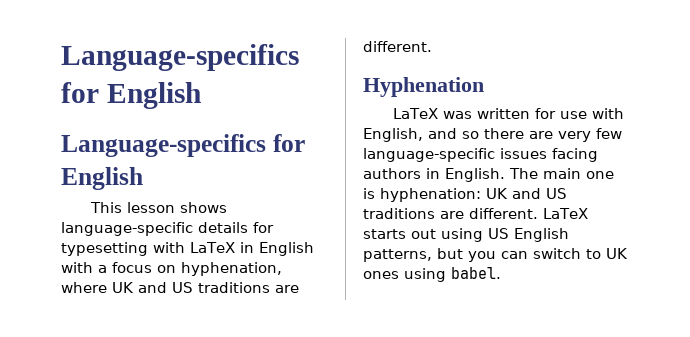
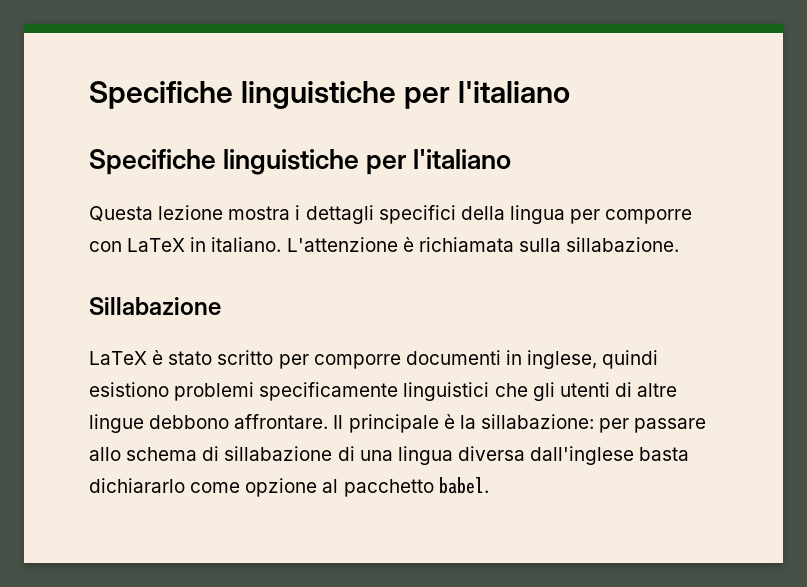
[61,44,299,71] [61,82,201,109] [61,134,305,157] [61,167,143,190] [90,202,228,213] [61,222,274,236] [61,242,314,256] [61,262,282,276] [61,282,299,293] [363,41,432,52] [363,77,484,97] [393,108,625,119] [363,128,622,142] [363,148,598,162] [363,168,614,182] [363,188,567,202] [363,208,588,219] [363,228,569,242] [363,248,628,262] [363,268,446,282] Language-specifics for English // Language-specifics for English // This lesson shows language-specific details for typesetting with LaTeX in English with a focus on hyphenation, where UK and US traditions are different. // Hyphenation // LaTeX was written for use with English, and so there are very few language-specific issues facing authors in English. The main one is hyphenation: UK and US traditions are different. LaTeX starts out using US English patterns, but you can switch to UK ones using -> [89,81,571,109] [89,149,512,175] [89,205,693,224] [89,237,680,252] [89,297,221,315] [89,350,659,369] [89,382,678,401] [89,414,707,433] [89,446,690,465] [89,478,434,497] Specifiche linguistiche per l'italiano // Specifiche linguistiche per l'italiano // Questa lezione mostra i dettagli specifici della lingua per comporre con LaTeX in italiano. L'attenzione è richiamata sulla sillabazione. // Sillabazione // LaTeX è stato scritto per comporre documenti in inglese, quindi esistiono problemi specificamente linguistici che gli utenti di altre lingue debbono affrontare. Il principale è la sillabazione: per passare allo schema di sillabazione di una lingua diversa dall'inglese basta dichiararlo come opzione al pacchetto

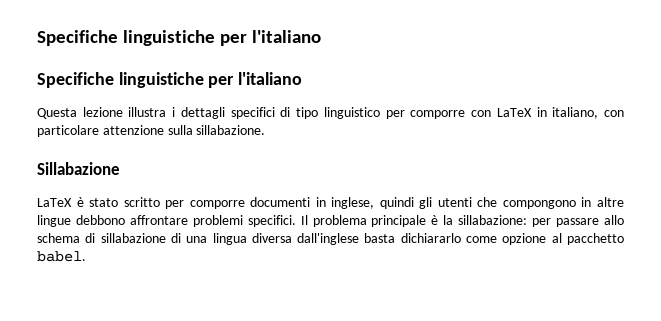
[228,206,291,220] mostra -> [128,107,167,117] illustra
[460,205,565,224] della lingua -> [280,107,380,119] di tipo linguistico
[211,237,514,252] italiano. L'attenzione è richiamata -> [552,107,624,119] [37,125,164,137] italiano, con particolare attenzione
[89,382,678,401] [89,414,344,433] esistiono problemi specificamente linguistici che gli utenti di altre lingue debbono affrontare. Il -> [419,197,624,209] [37,215,367,227] gli utenti che compongono in altre lingue debbono affrontare problemi specifici. Il problema

